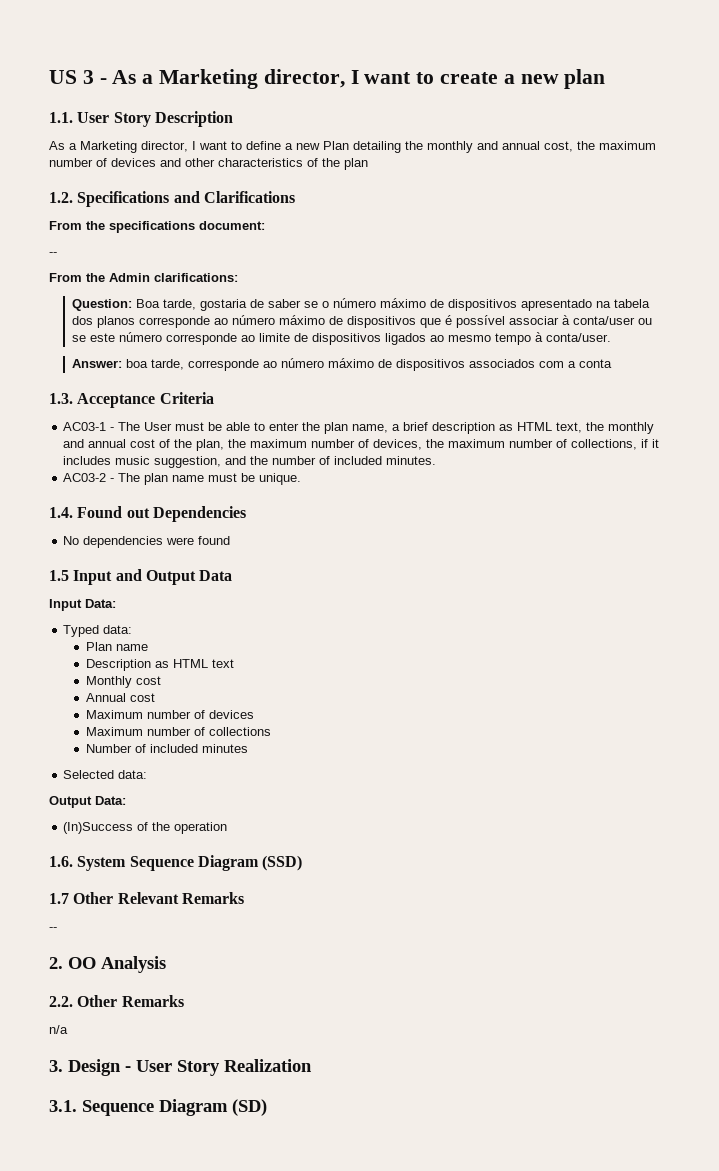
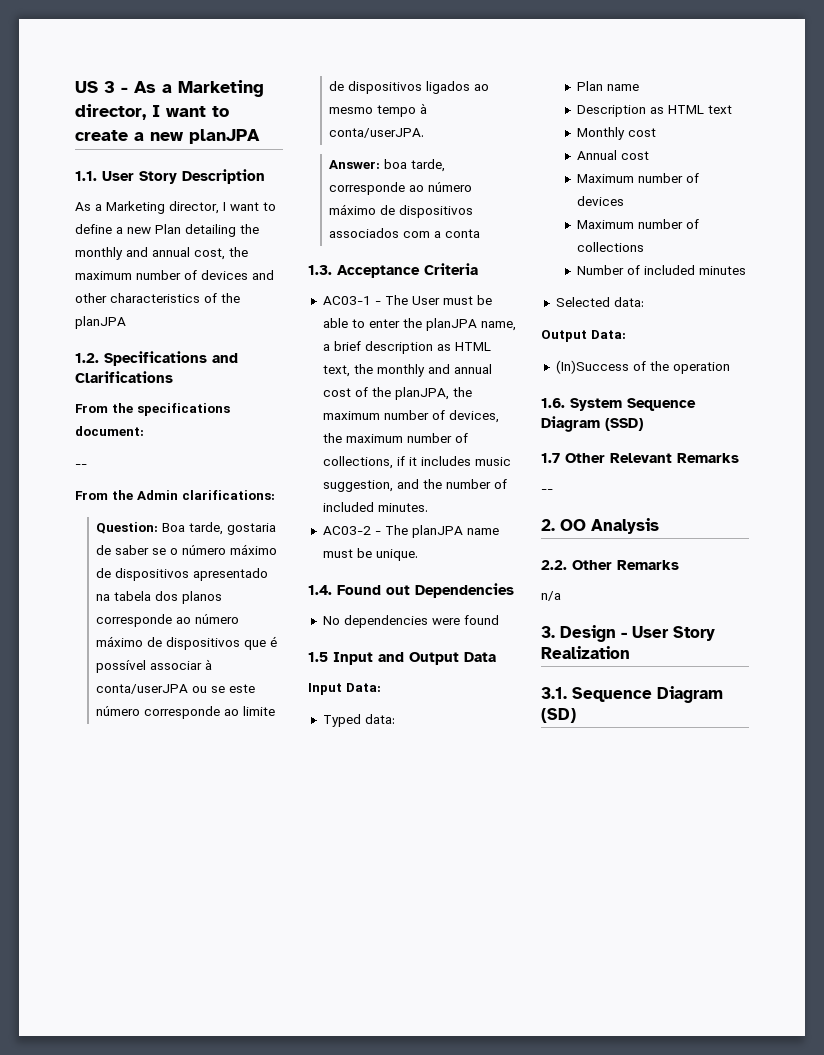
[564,69,606,89] plan -> [189,129,260,144] planJPA
[344,158,368,170] plan -> [75,316,126,329] planJPA
[572,316,635,325] conta/user -> [96,684,189,694] conta/userJPA
[545,333,611,342] conta/user. -> [329,128,425,138] conta/userJPA.
[324,422,349,434] plan -> [425,318,477,331] planJPA
[196,439,225,451] plan, -> [394,387,449,400] planJPA,
[144,473,169,485] plan -> [411,525,463,538] planJPA

